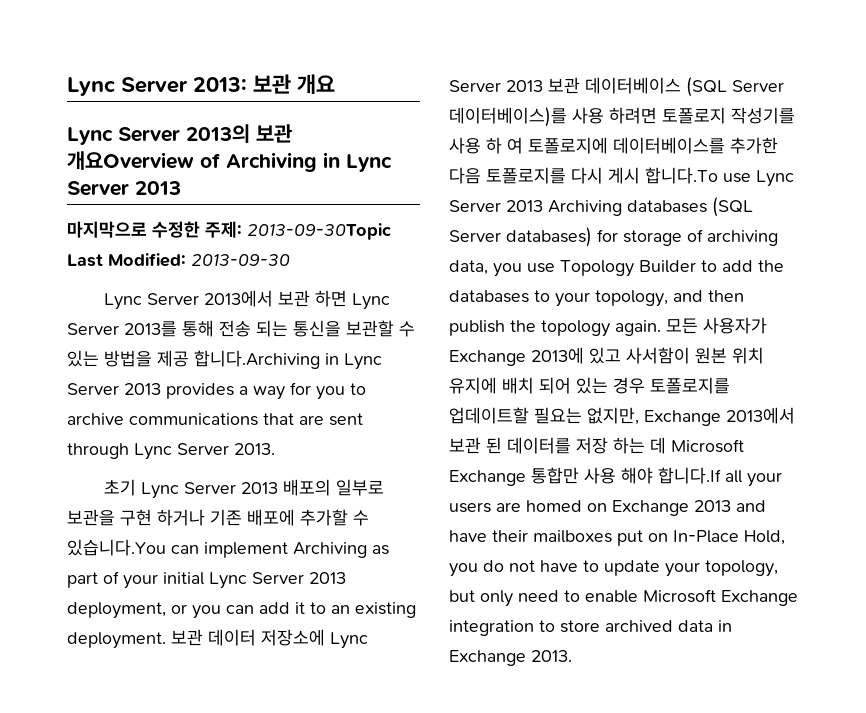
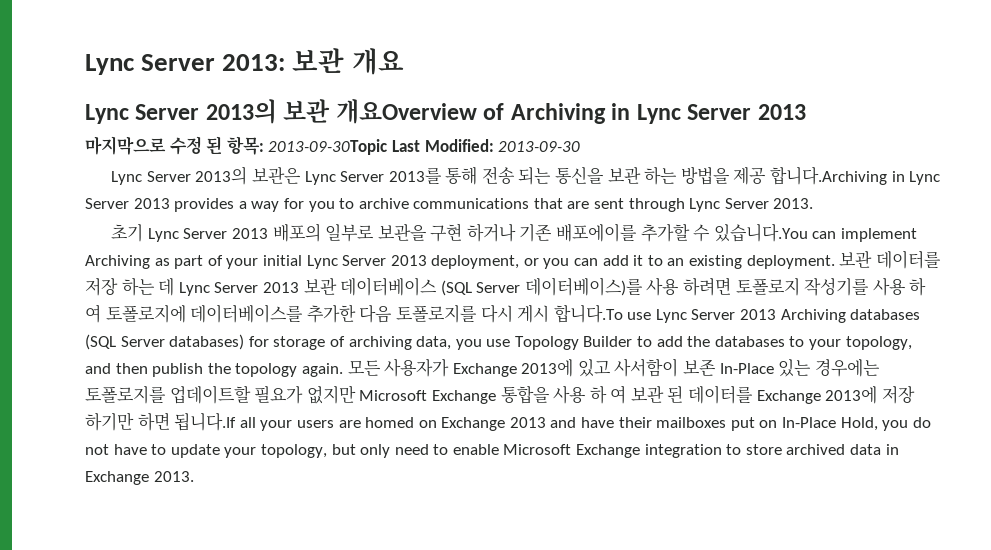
[152,221,242,238] 수정한 주제: -> [169,136,264,155] 수정 된 항목:
[203,290,347,307] 2013에서 보관 하면 -> [195,166,301,185] 2013의 보관은
[346,320,415,337] [67,350,99,367] 보관할 수 있는 -> [607,167,678,185] 보관 하는
[247,509,295,526] 배포에 -> [556,223,638,242] 배포에이를
[208,629,325,646] 데이터 저장소에 -> [875,250,941,269] [85,278,175,296] 데이터를 저장 하는 데
[695,347,764,364] [449,377,730,394] [449,407,795,426] [449,437,744,454] [449,467,721,486] 원본 위치 유지에 배치 되어 있는 경우 토폴로지를 업데이트할 필요는 없지만, Exchange 2013에서 보관 된 데이터를 저장 하는 데 Microsoft Exchange 통합만 사용 해야 합니다.If -> [683,359,880,377] [85,385,915,404] [85,412,237,431] 보존 In-Place 있는 경우에는 토폴로지를 업데이트할 필요가 없지만 Microsoft Exchange 통합을 사용 하 여 보관 된 데이터를 Exchange 2013에 저장 하기만 하면 됩니다.If

